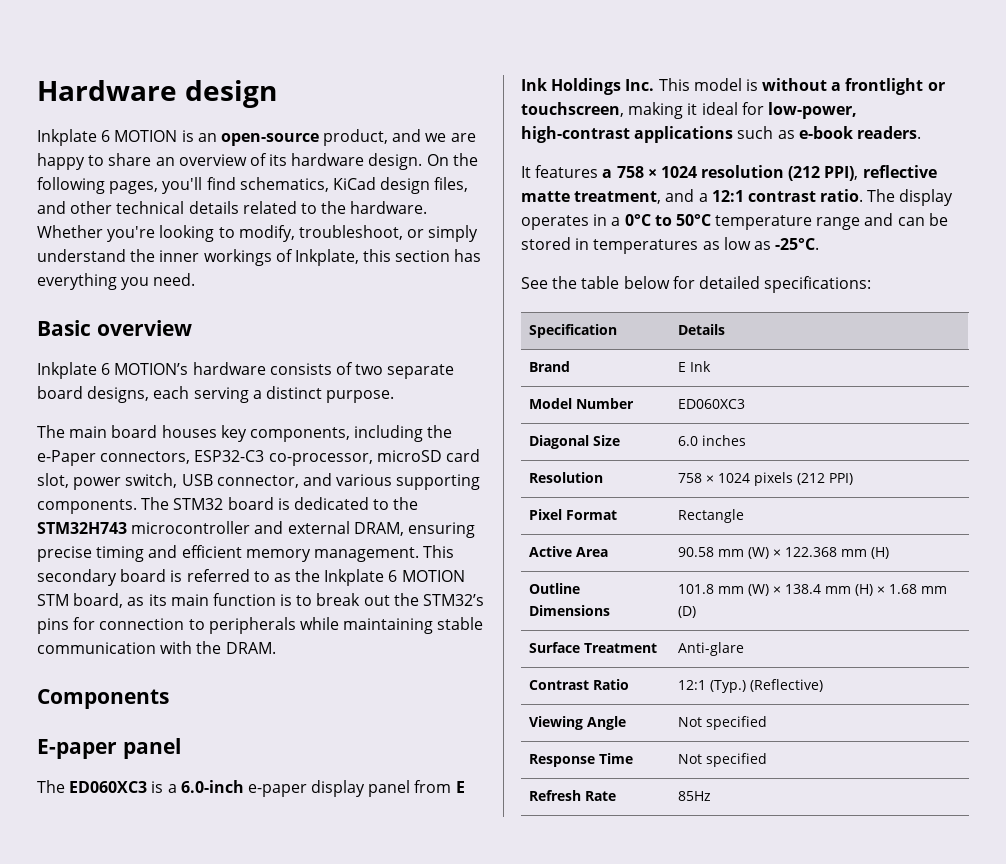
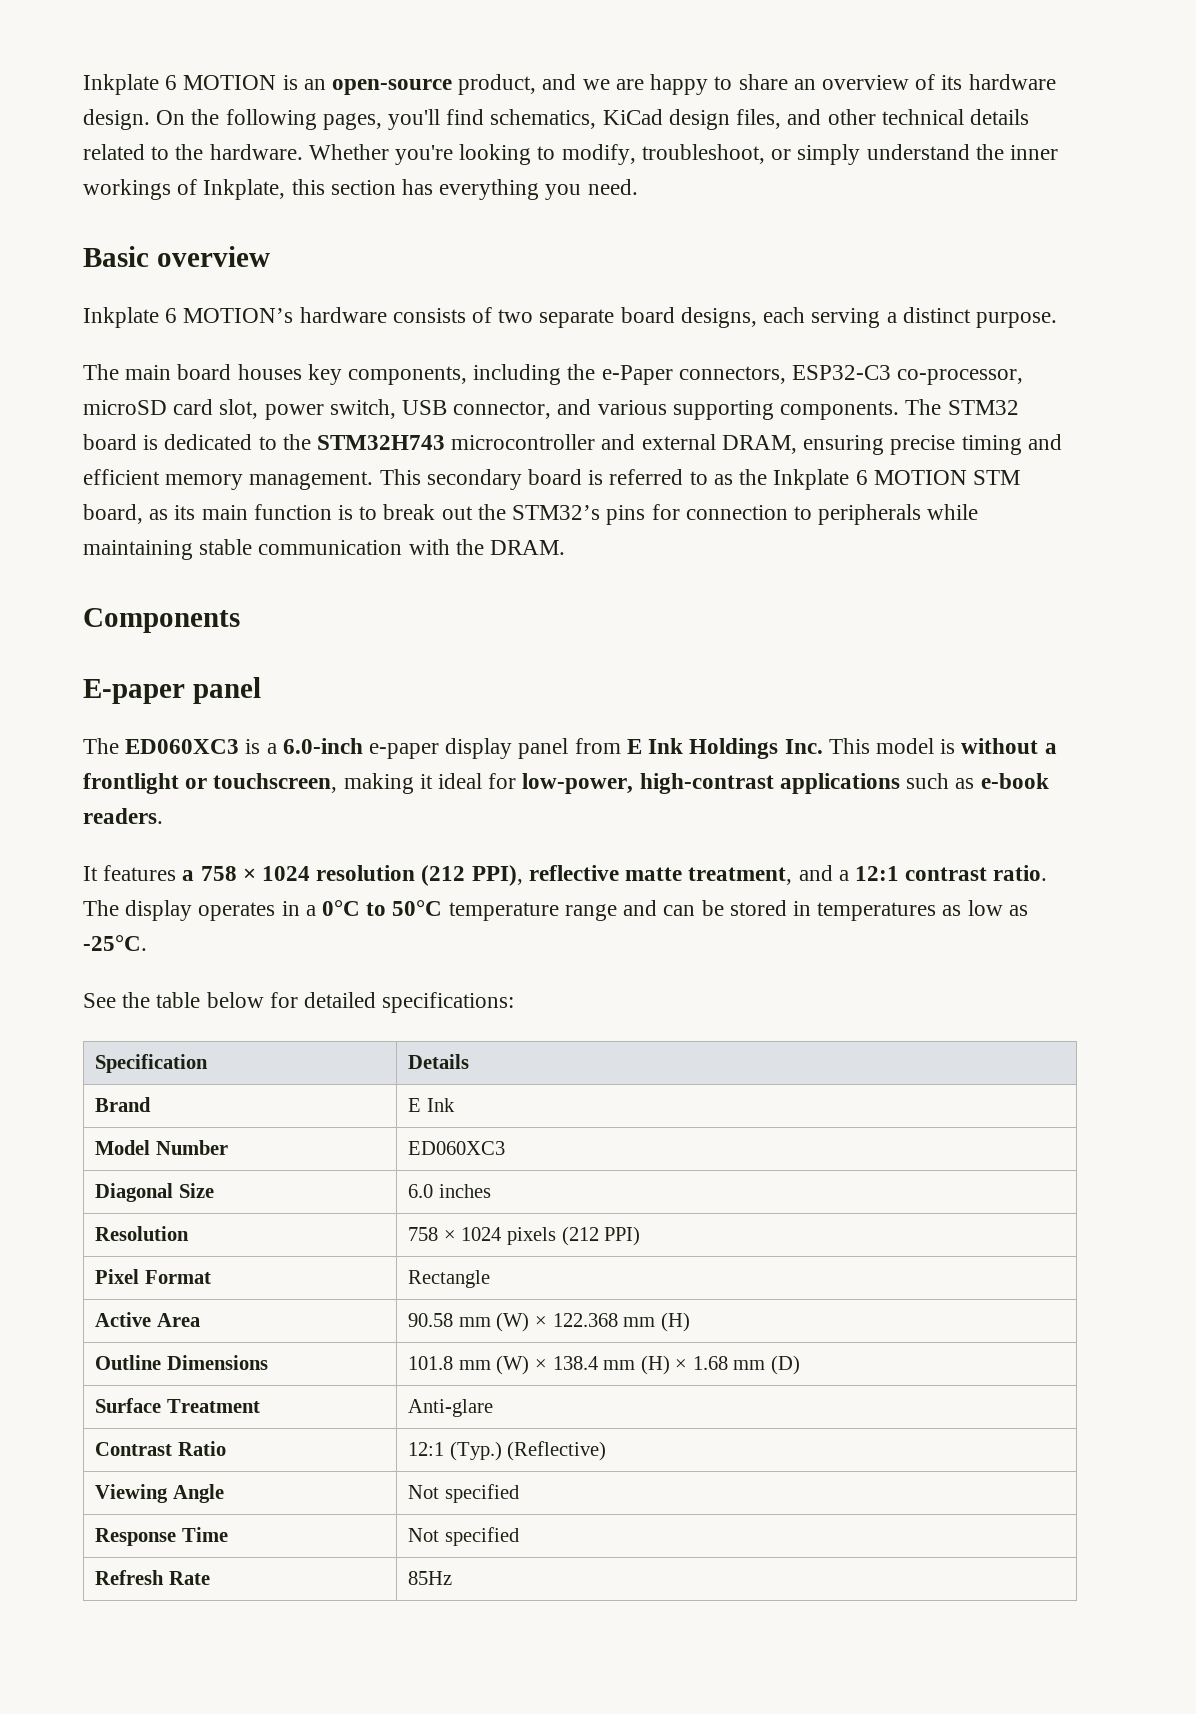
[37,80,277,108] Hardware design // -> (83, 84) none

